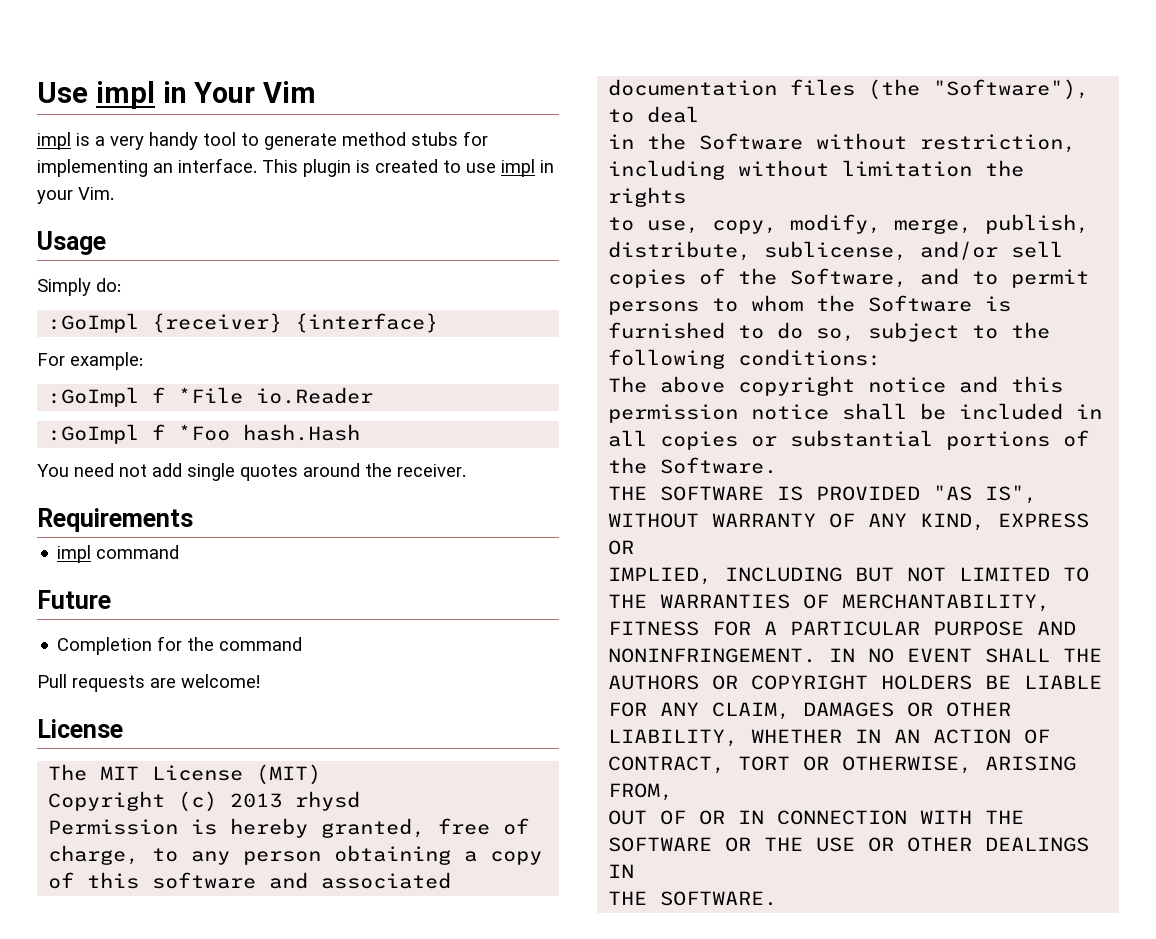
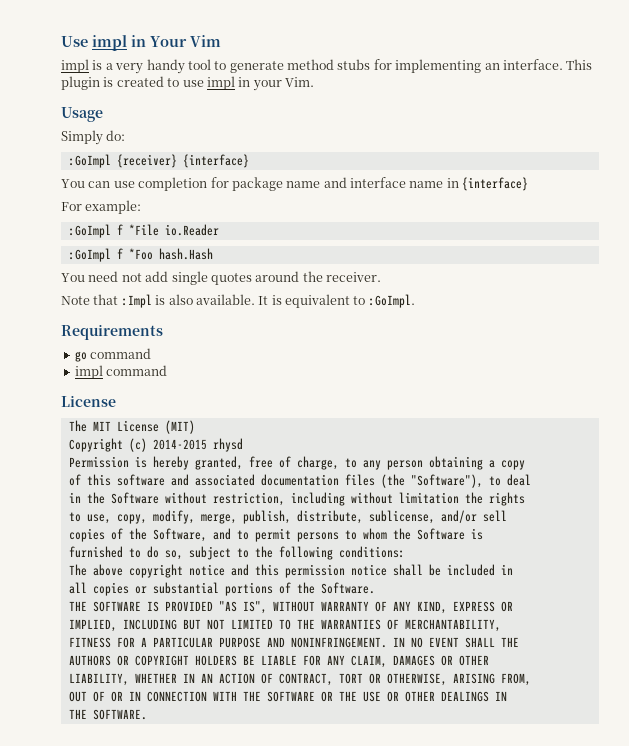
(439, 323) none -> [61,177,529,191] // You can use completion for package name and interface name in {interface}
(466, 470) none -> [61,294,415,308] // Note that :Impl is also available. It is equivalent to :GoImpl.
(193, 520) none -> [74,348,152,362] // go command
[37,590,111,609] [57,636,303,655] [37,674,260,692] // Future // Completion for the command // Pull requests are welcome! -> (168, 370) none
[230,793,283,808] 2013 -> [152,439,207,450] 2014-2015

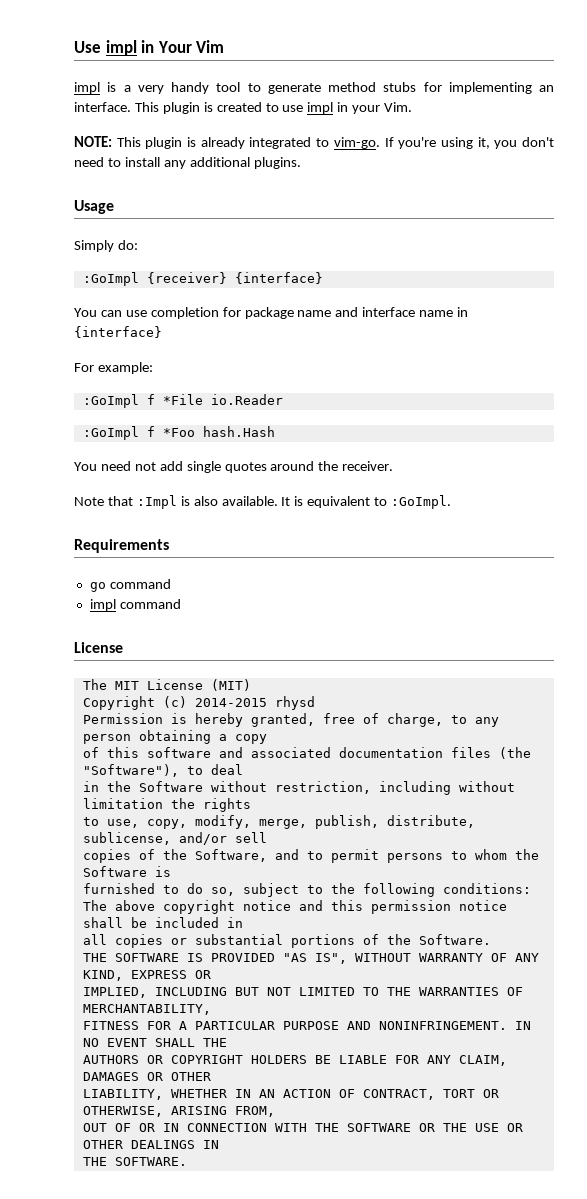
(314, 82) none -> [74,136,554,149] [74,157,301,169] // NOTE: This plugin is already integrated to vim-go. If you're using it, you don't need to install any additional plugins.

